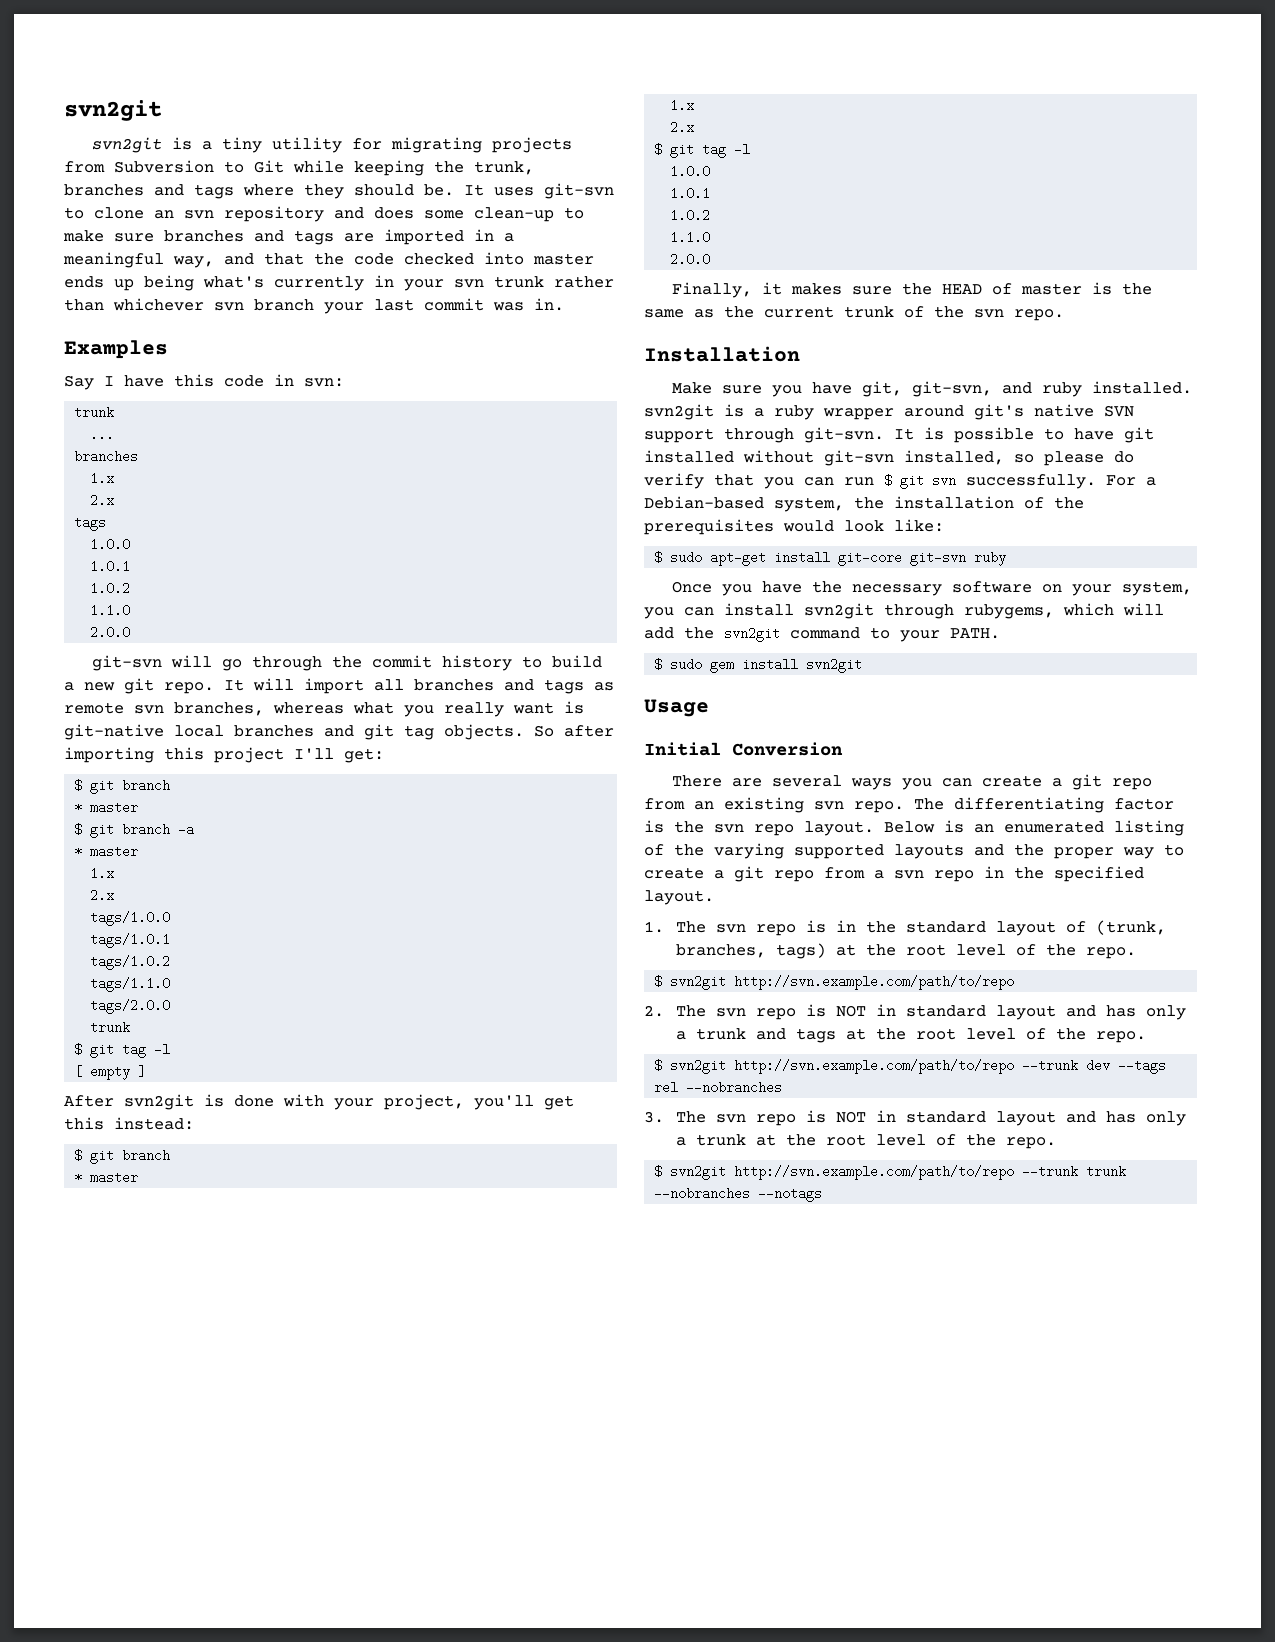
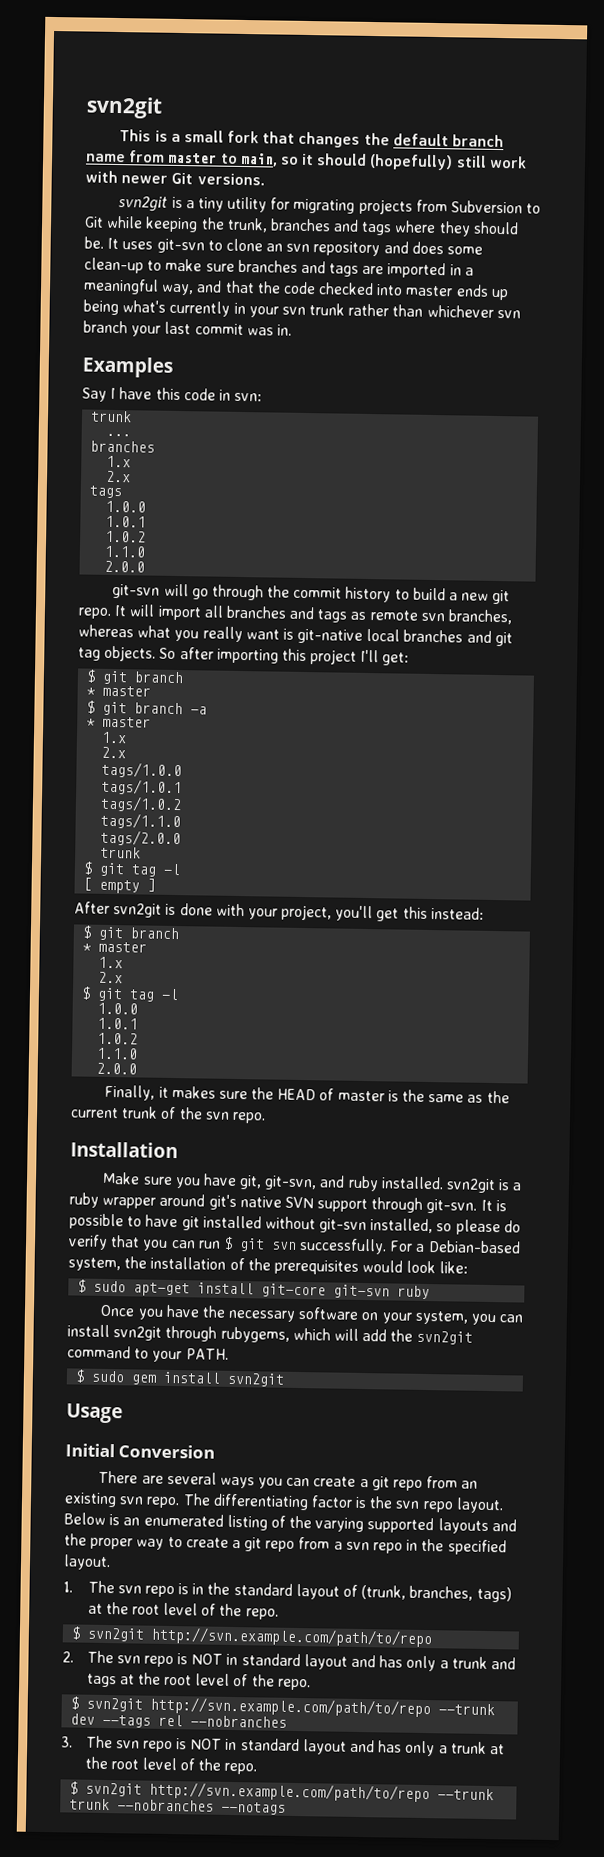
[64,100,162,121] svn2git -> [86,96,163,119] [119,129,505,148] [86,150,527,171] [85,170,265,186] svn2git // This is a small fork that changes the default branch name from master to main, so it should (hopefully) still work with newer Git versions.

